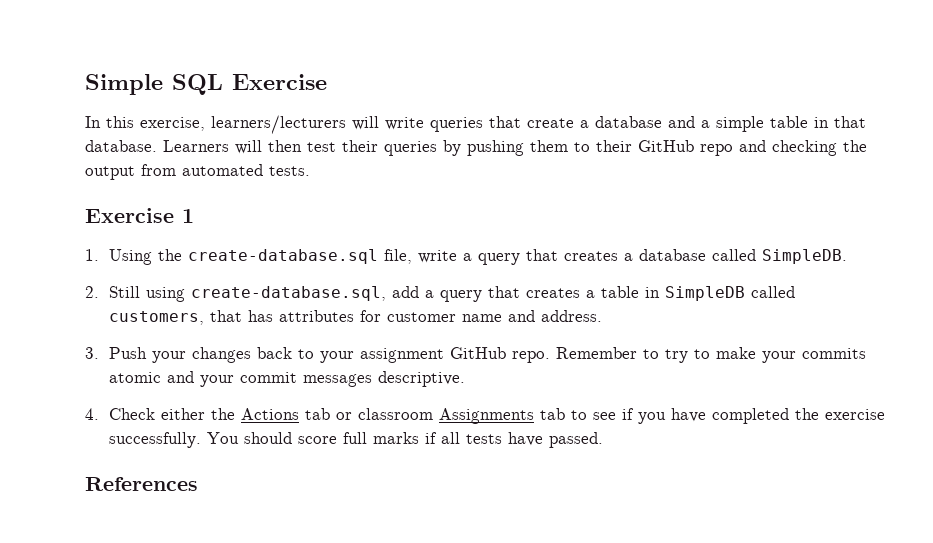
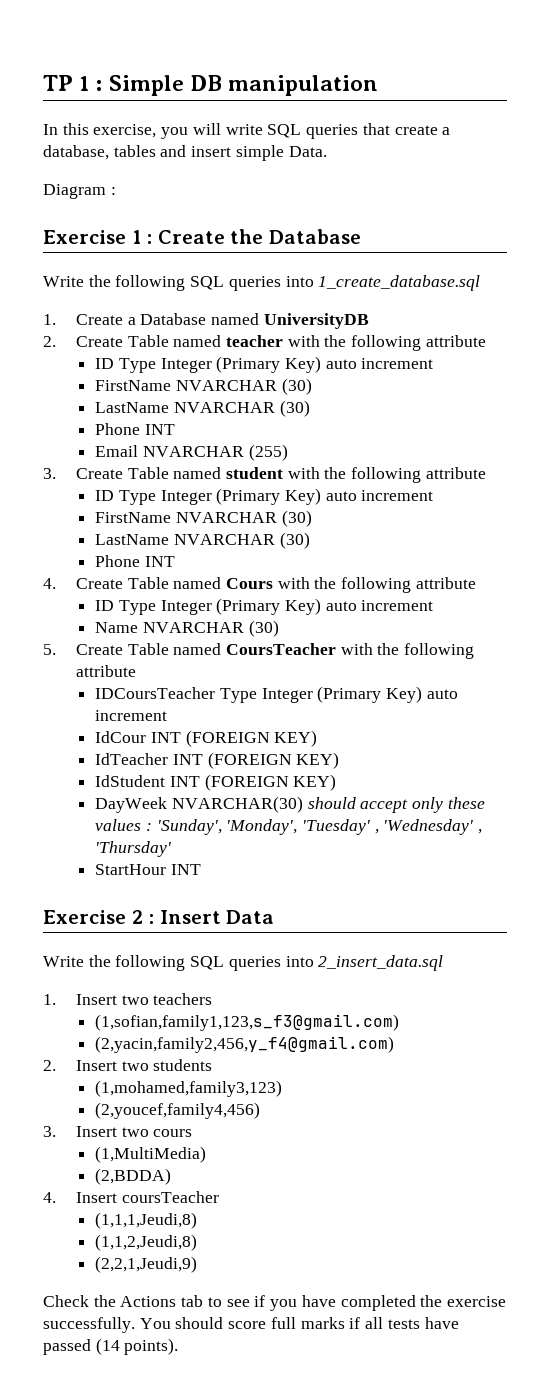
[85,74,327,95] Simple SQL Exercise -> [43,75,379,96] TP 1 : Simple DB manipulation
[211,115,346,134] learners/lecturers -> [161,127,189,139] you
(424, 123) none -> [267,124,302,138] SQL
[595,116,866,132] [85,140,867,156] [85,164,310,180] [85,208,194,223] [85,249,848,265] [85,286,796,302] [109,310,603,325] [85,347,867,363] [109,371,466,387] [85,408,535,424] database and a simple table in that database. Learners will then test their queries by pushing them to their GitHub repo and checking the output from automated tests. // Exercise 1 // 1. Using the create-database.sql file, write a query that creates a database called SimpleDB. // 2. Still using create-database.sql, add a query that creates a table in SimpleDB called customers, that has attributes for customer name and address. // 3. Push your changes back to your assignment GitHub repo. Remember to try to make your commits atomic and your commit messages descriptive. // 4. Check either the Actions tab or classroom Assignments -> [43,145,327,161] [43,184,116,199] [43,229,361,244] [43,275,481,291] [43,313,369,329] [43,335,486,351] [95,356,434,373] [95,378,312,395] [95,400,310,417] [95,423,175,435] [95,444,288,461] [43,467,486,483] [95,488,434,505] [95,510,312,527] [95,532,310,549] [95,555,175,567] [43,577,476,593] [95,598,434,615] [95,620,279,637] [43,643,475,659] [75,665,136,677] [95,686,458,703] [95,710,168,721] [95,730,318,747] [95,752,340,769] [95,774,337,791] [95,796,485,813] [95,819,483,835] [95,841,172,857] [95,864,201,875] [43,910,275,924] [43,955,444,971] [43,993,213,1005] [95,1014,400,1031] [95,1036,395,1053] [43,1059,213,1071] [95,1080,283,1097] [95,1102,261,1119] [43,1126,193,1137] [95,1146,207,1163] [95,1168,172,1185] [43,1191,219,1203] [95,1212,198,1229] [95,1234,198,1251] [95,1256,198,1273] [43,1295,177,1307] database, tables and insert simple Data. // Diagram : // Exercise 1 : Create the Database // Write the following SQL queries into 1_create_database.sql // 1. Create a Database named UniversityDB // 2. Create Table named teacher with the following attribute // ID Type Integer (Primary Key) auto increment // FirstName NVARCHAR (30) // LastName NVARCHAR (30) // Phone INT // Email NVARCHAR (255) // 3. Create Table named student with the following attribute // ID Type Integer (Primary Key) auto increment // FirstName NVARCHAR (30) // LastName NVARCHAR (30) // Phone INT // 4. Create Table named Cours with the following attribute // ID Type Integer (Primary Key) auto increment // Name NVARCHAR (30) // 5. Create Table named CoursTeacher with the following attribute // IDCoursTeacher Type Integer (Primary Key) auto increment // IdCour INT (FOREIGN KEY) // IdTeacher INT (FOREIGN KEY) // IdStudent INT (FOREIGN KEY) // DayWeek NVARCHAR(30) should accept only these values : 'Sunday', 'Monday', 'Tuesday' , 'Wednesday' , 'Thursday' // StartHour INT // Exercise 2 : Insert Data // Write the following SQL queries into 2_insert_data.sql // 1. Insert two teachers // (1,sofian,family1,123,s_f3@gmail.com) // (2,yacin,family2,456,y_f4@gmail.com) // 2. Insert two students // (1,mohamed,family3,123) // (2,youcef,family4,456) // 3. Insert two cours // (1,MultiMedia) // (2,BDDA) // 4. Insert coursTeacher // (1,1,1,Jeudi,8) // (1,1,2,Jeudi,8) // (2,2,1,Jeudi,9) // Check the Actions
[549,432,604,448] [85,477,198,491] passed. // References -> [43,1338,179,1355] passed (14 points).

